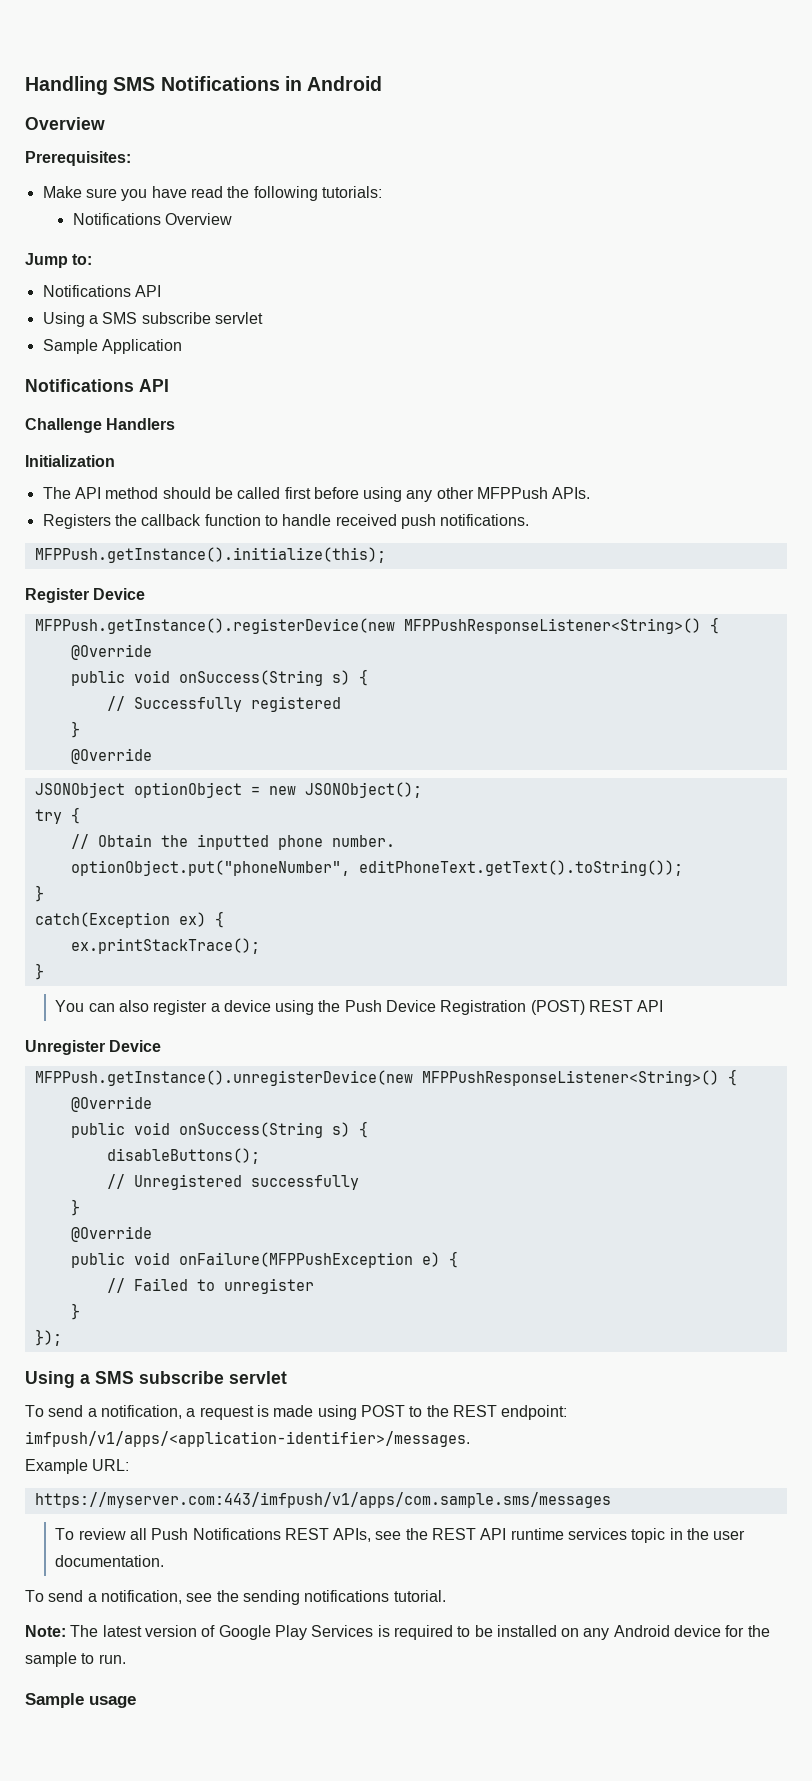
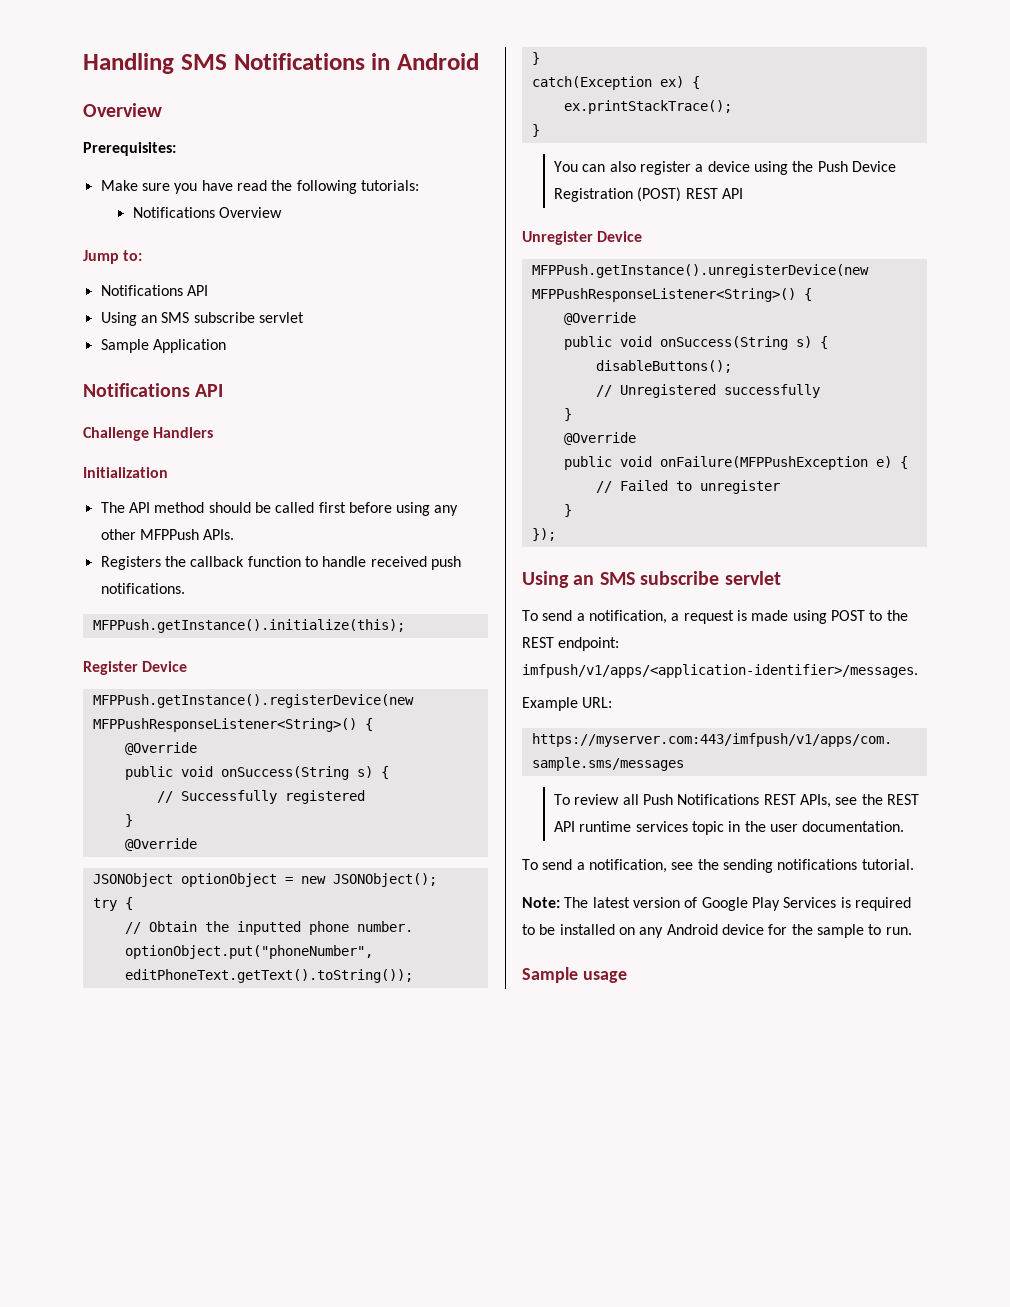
[88,315,98,324] a -> [140,315,157,323] an
[80,1374,90,1384] a -> [573,575,595,585] an

